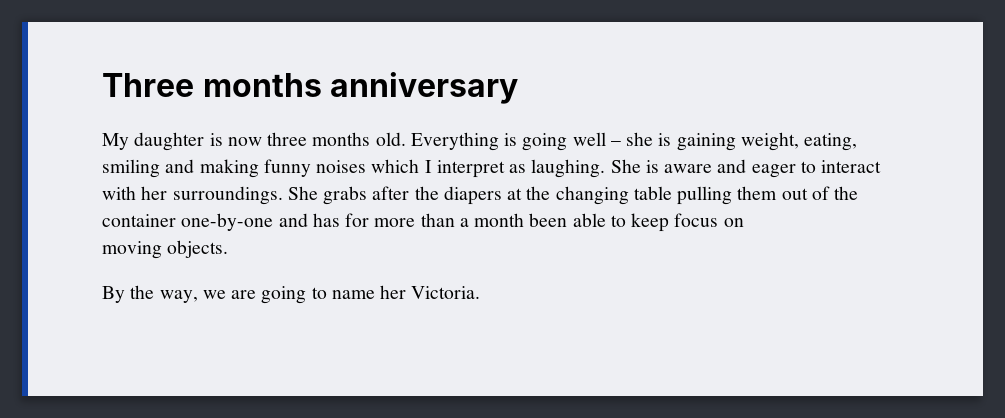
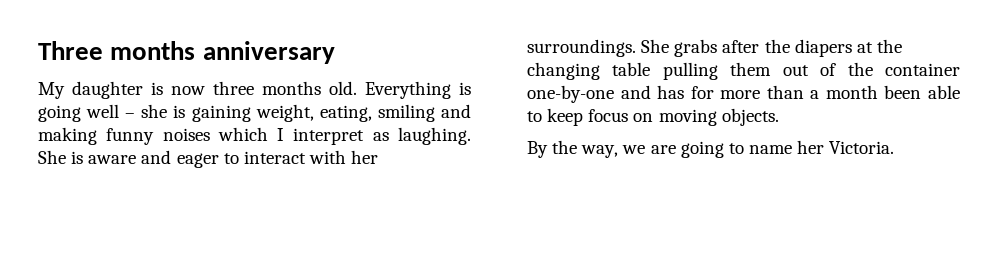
(744, 222) // -> (654, 117) none

